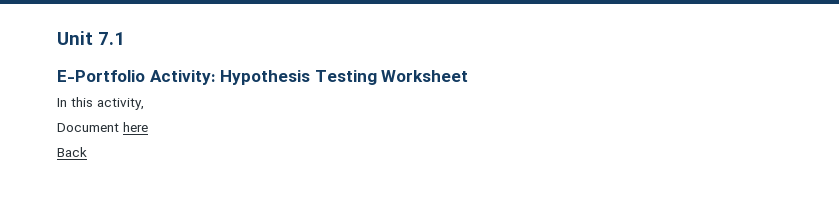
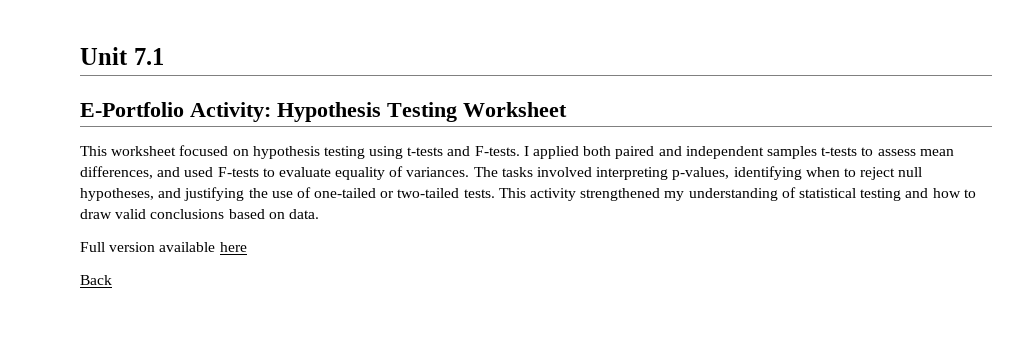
[57,97,144,110] [57,123,119,132] In this activity, // Document -> [80,145,954,159] [80,166,923,180] [80,187,976,201] [80,209,319,219] [80,242,216,252] This worksheet focused on hypothesis testing using t-tests and F-tests. I applied both paired and independent samples t-tests to assess mean differences, and used F-tests to evaluate equality of variances. The tasks involved interpreting p-values, identifying when to reject null hypotheses, and justifying the use of one-tailed or two-tailed tests. This activity strengthened my understanding of statistical testing and how to draw valid conclusions based on data. // Full version available

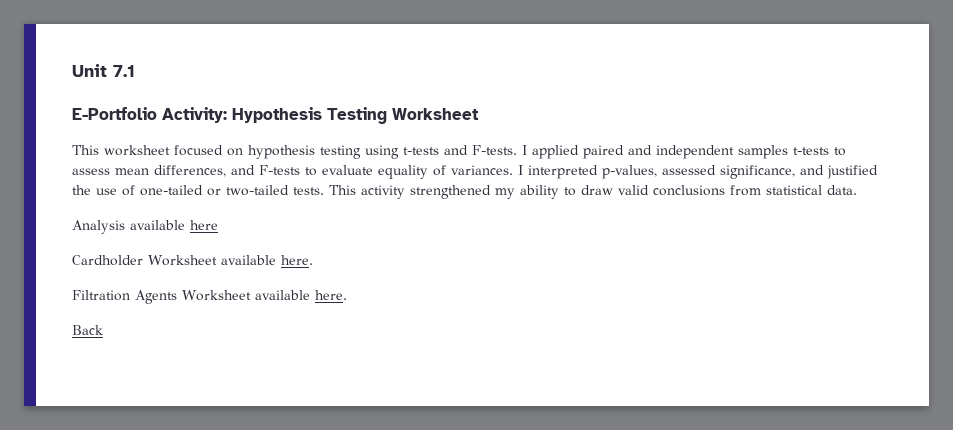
[583,146,612,156] both -> (579, 152) none
[184,167,214,177] used -> (255, 170) none
[473,166,923,180] [80,187,245,201] The tasks involved interpreting p-values, identifying when to reject null hypotheses, and justifying -> [518,165,878,179] I interpreted p-values, assessed significance, and justified
[688,187,961,201] understanding of statistical testing and how -> [520,185,559,199] ability
[228,209,285,219] based on -> [730,185,822,196] from statistical
[80,242,156,252] Full version -> [72,220,125,234] Analysis
(247, 247) none -> [72,255,313,266] [72,290,347,304] // Cardholder Worksheet available here. // Filtration Agents Worksheet available here.

